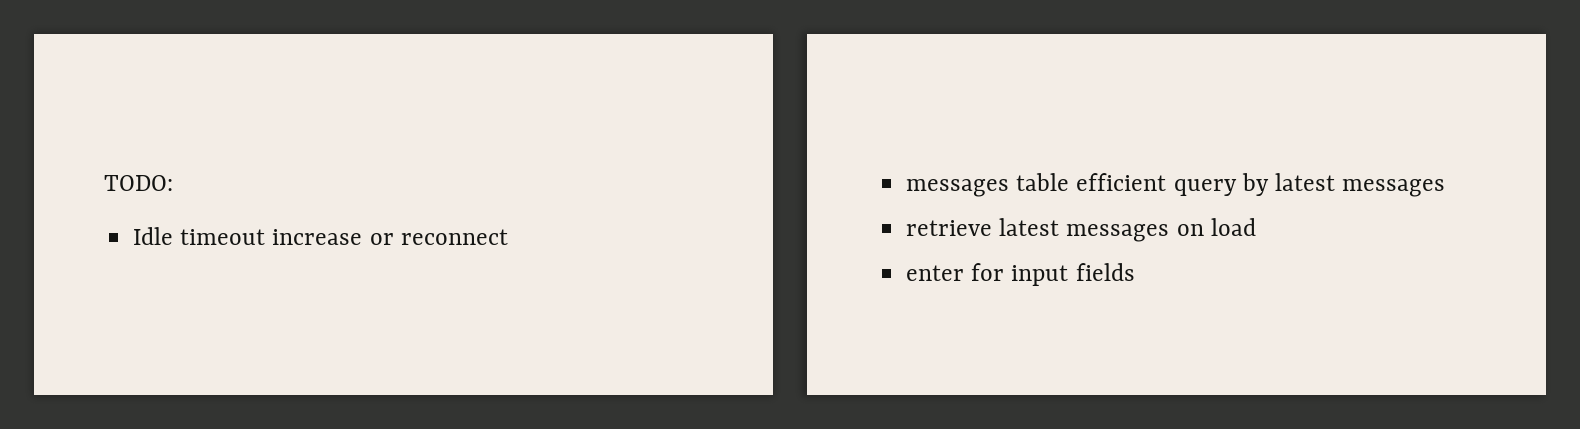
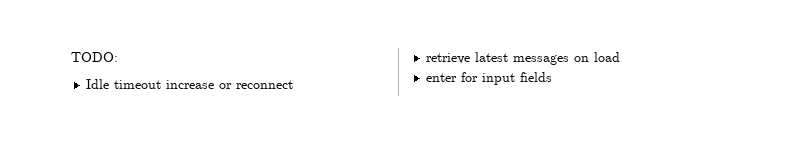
[906,173,1446,197] // messages table efficient query by latest messages -> (294, 84) none

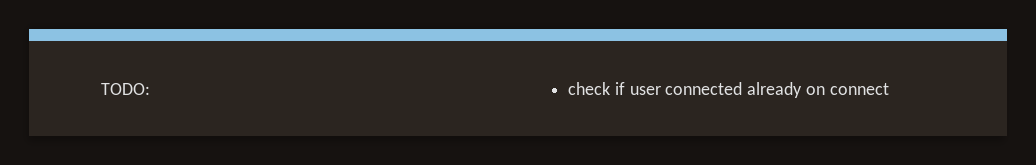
[86,79,294,89] [426,52,621,65] [426,72,553,85] Idle timeout increase or reconnect // retrieve latest messages on load // enter for input fields -> [568,82,889,98] check if user connected already on connect

